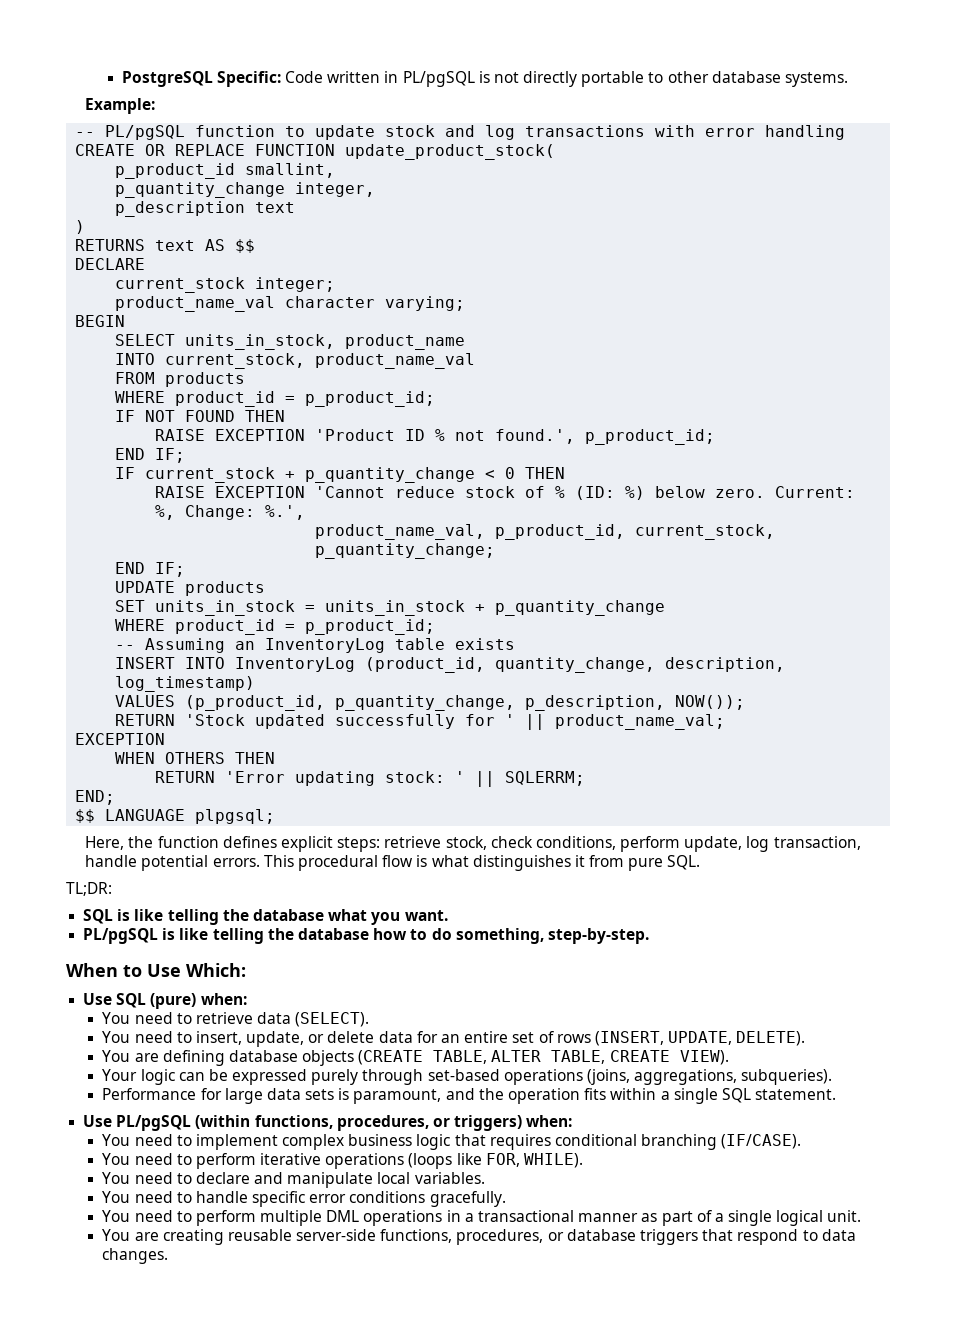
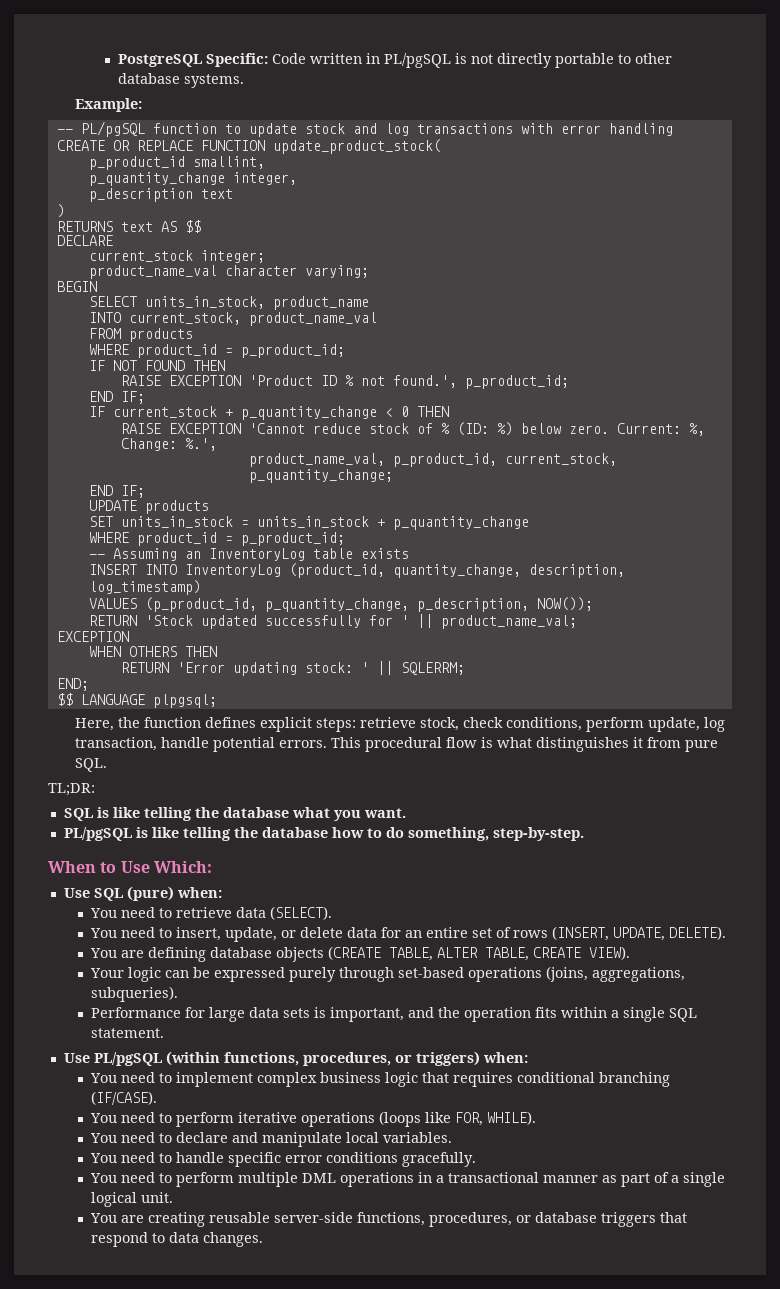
[353,1089,442,1104] paramount, -> [330,1007,405,1022] important,

